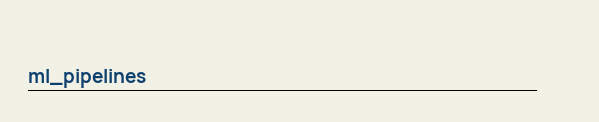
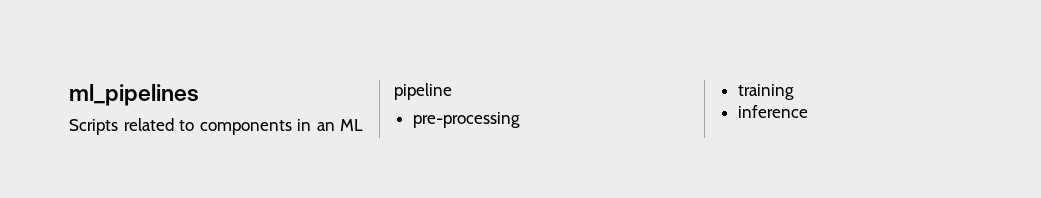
(146, 78) none -> [69,118,363,135] [394,83,452,100] [412,112,520,128] [737,84,794,100] [737,105,808,118] // Scripts related to components in an ML pipeline // pre-processing // training // inference

